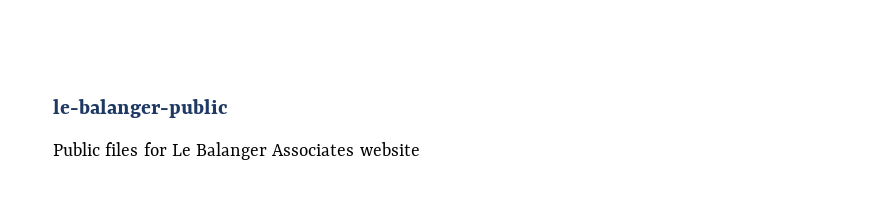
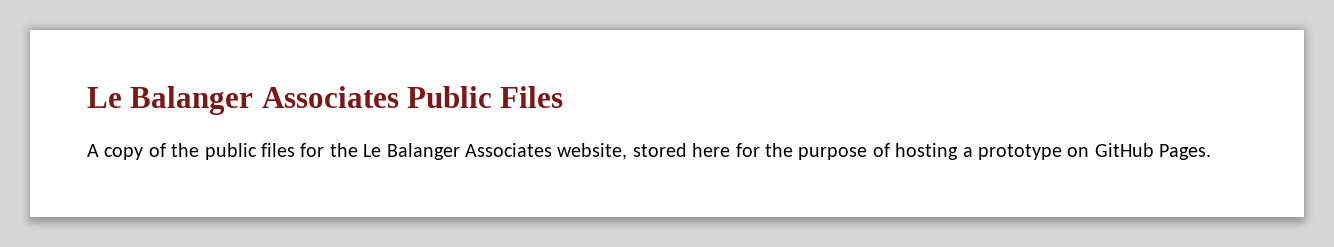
[53,99,228,118] [53,142,420,160] le-balanger-public // Public files for Le Balanger Associates website -> [87,86,564,115] [87,143,1212,160] Le Balanger Associates Public Files // A copy of the public files for the Le Balanger Associates website, stored here for the purpose of hosting a prototype on GitHub Pages.

